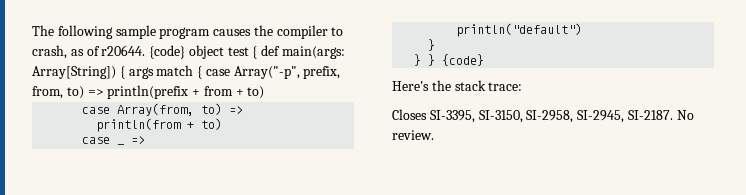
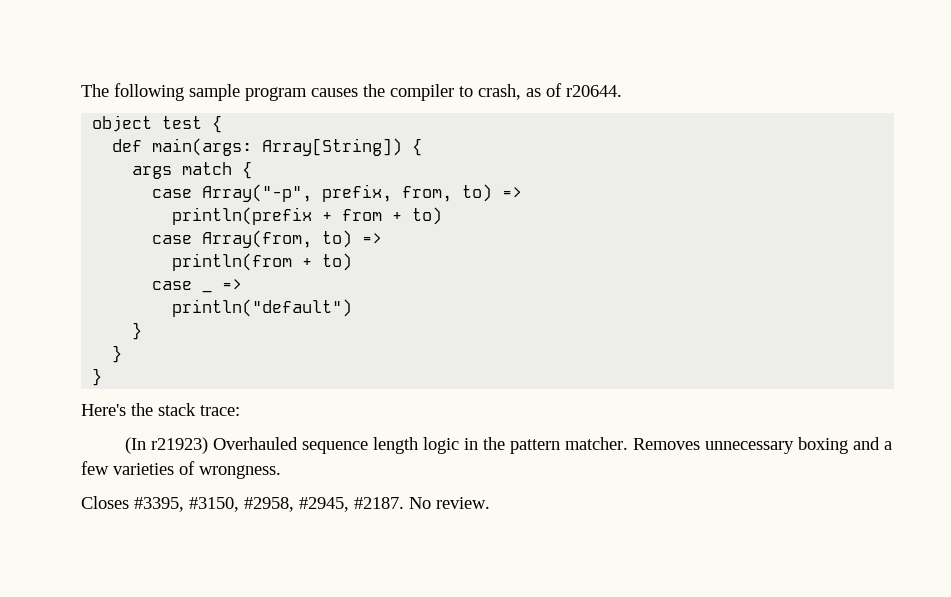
[149,45,186,59] {code} -> (622, 91) //
(258, 52) none -> (223, 124) //
(125, 72) none -> (423, 147) //
(203, 72) none -> (253, 170) //
(104, 92) none -> (523, 192) //
[428,54,485,66] } {code} -> [92,368,103,386] // }
[392,109,673,123] Closes SI-3395, SI-3150, SI-2958, SI-2945, SI-2187. -> [125,437,893,454] [81,461,281,479] [81,496,404,512] (In r21923) Overhauled sequence length logic in the pattern matcher. Removes unnecessary boxing and a few varieties of wrongness. // Closes #3395, #3150, #2958, #2945, #2187.

